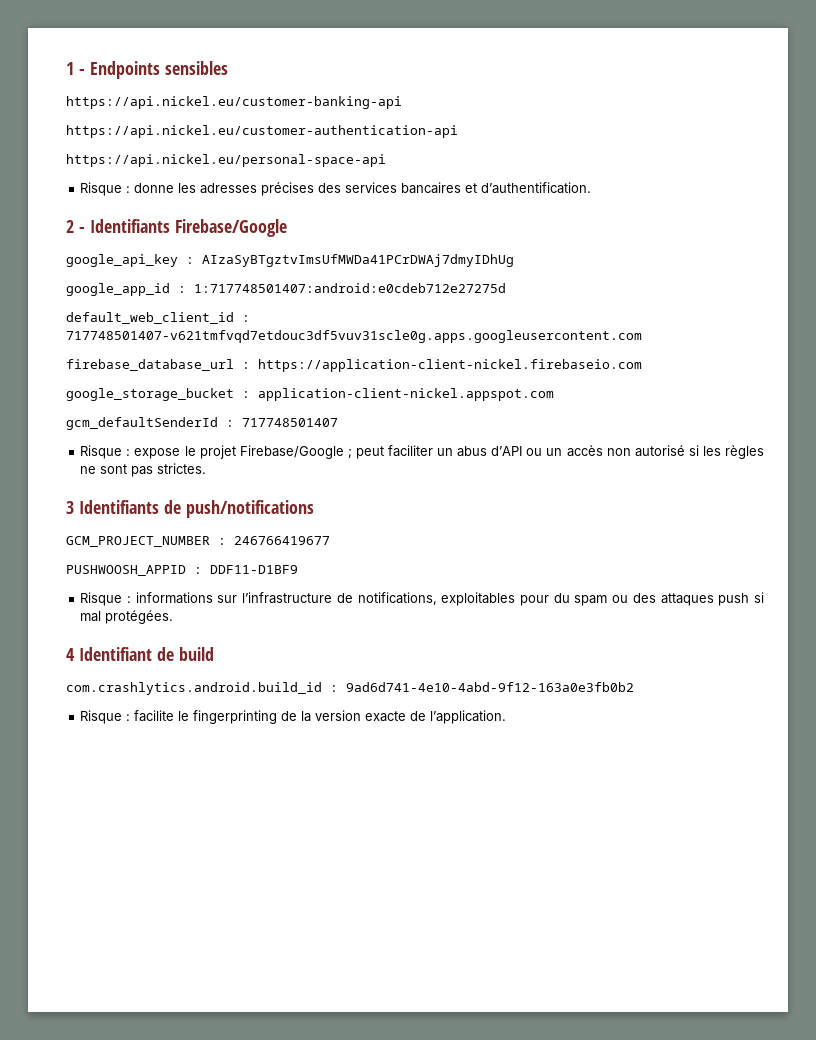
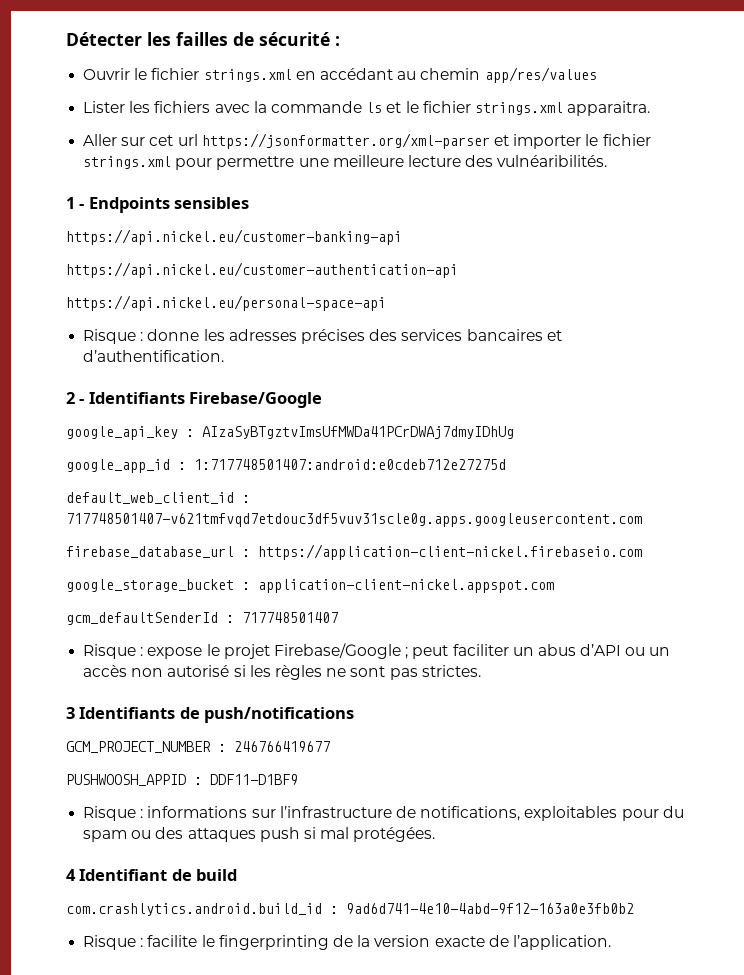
(66, 68) none -> [66,32,340,46] [83,67,597,83] [83,101,651,116] [83,133,651,149] [83,155,608,170] Détecter les failles de sécurité : // Ouvrir le fichier strings.xml en accédant au chemin app/res/values // Lister les fichiers avec la commande ls et le fichier strings.xml apparaitra. // Aller sur cet url https://jsonformatter.org/xml-parser et importer le fichier strings.xml pour permettre une meilleure lecture des vulnéaribilités. //

